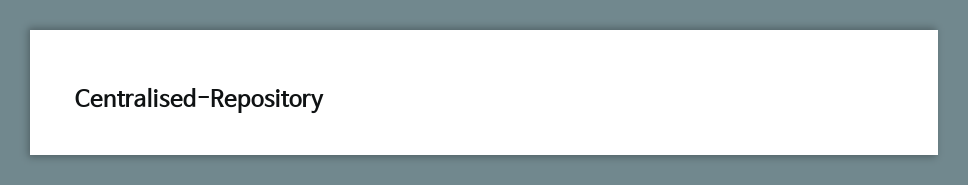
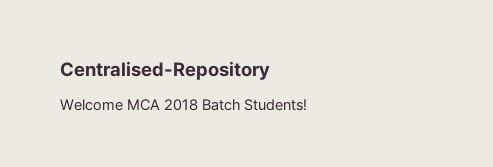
(324, 100) none -> [60,99,308,111] // Welcome MCA 2018 Batch Students!

